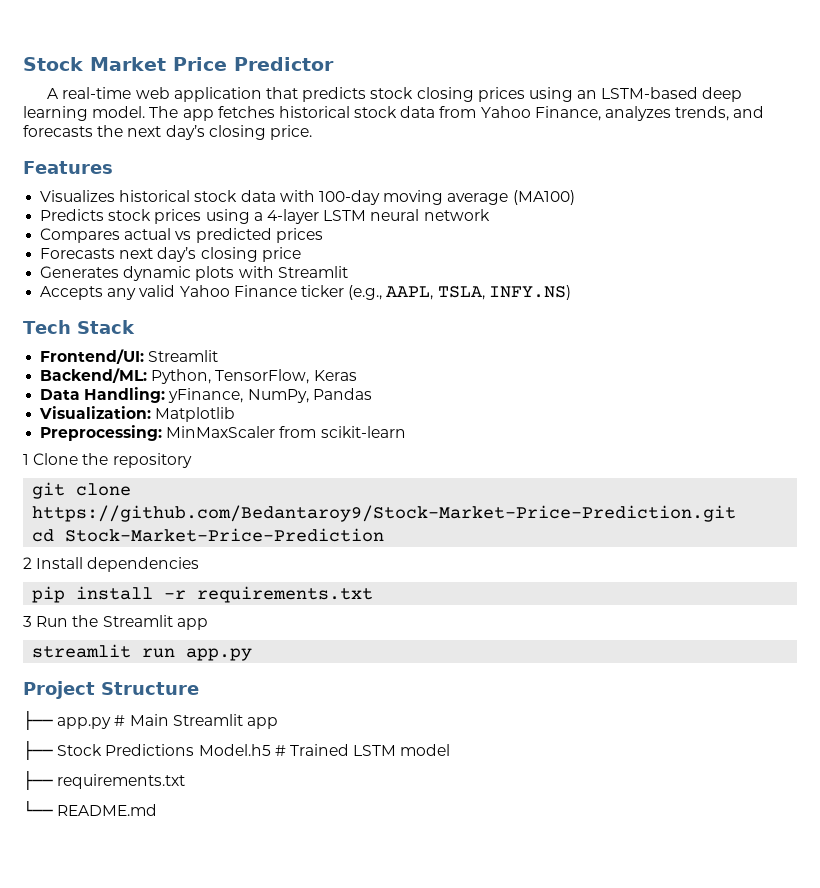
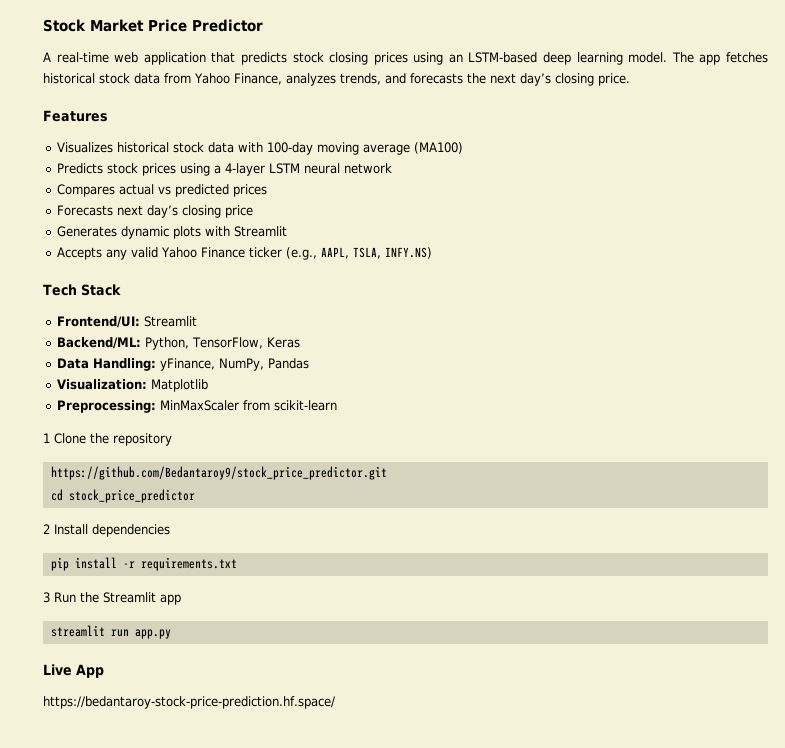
[32,482,132,499] [32,505,737,522] git clone https://github.com/Bedantaroy9/Stock-Market-Price-Prediction.git -> [50,466,387,480] https://github.com/Bedantaroy9/stock_price_predictor.git
[65,528,385,542] Stock-Market-Price-Prediction -> [68,489,195,503] stock_price_predictor
[23,681,199,699] [23,710,278,730] [23,740,451,760] [23,770,186,790] [23,800,158,816] Project Structure // ├── app.py # Main Streamlit app // ├── Stock Predictions Model.h5 # Trained LSTM model // ├── requirements.txt // └── README.md -> [43,664,104,678] [43,696,335,709] Live App // https://bedantaroy-stock-price-prediction.hf.space/

